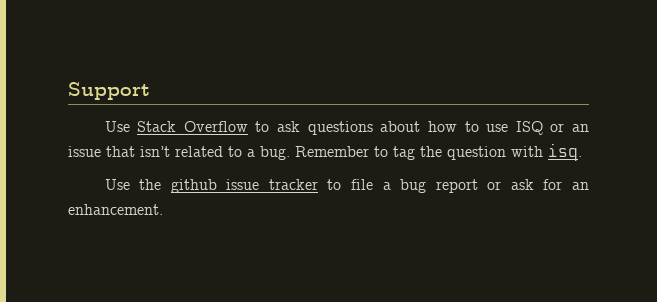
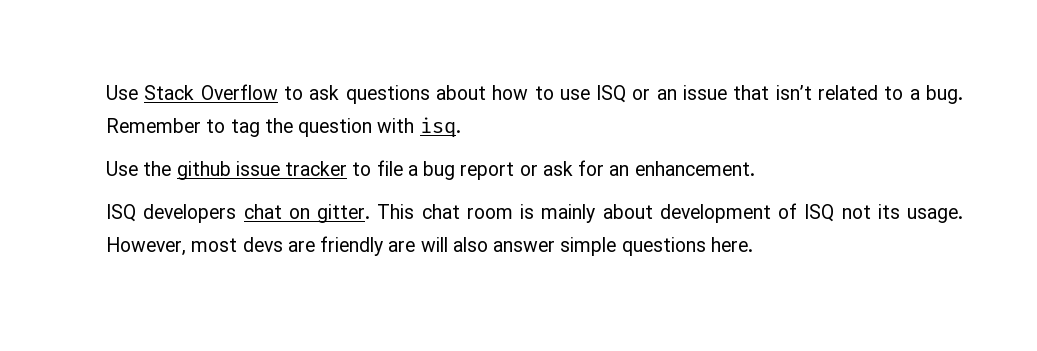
[68,82,150,100] Support // -> (106, 92) none
(163, 209) none -> [106,203,963,223] [106,236,753,256] // ISQ developers chat on gitter. This chat room is mainly about development of ISQ not its usage. However, most devs are friendly are will also answer simple questions here.

